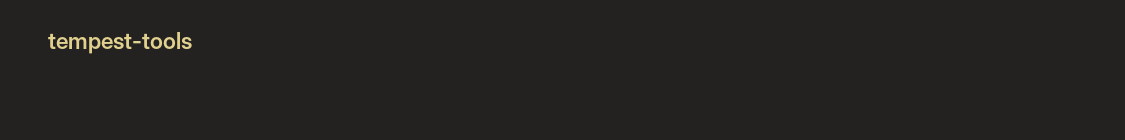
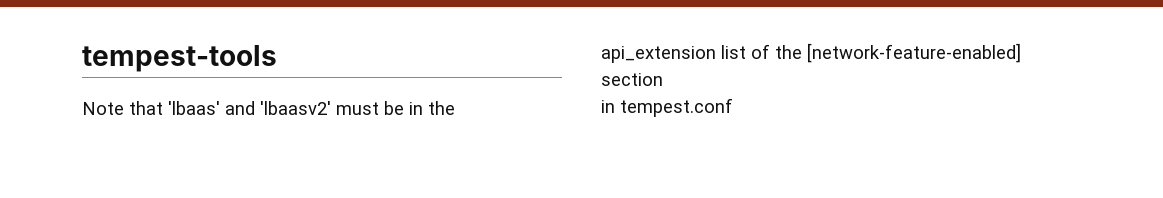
(192, 43) none -> [82,101,455,115] [601,43,1021,63] [601,73,663,86] [601,98,733,117] // Note that 'lbaas' and 'lbaasv2' must be in the api_extension list of the [network-feature-enabled] section // in tempest.conf

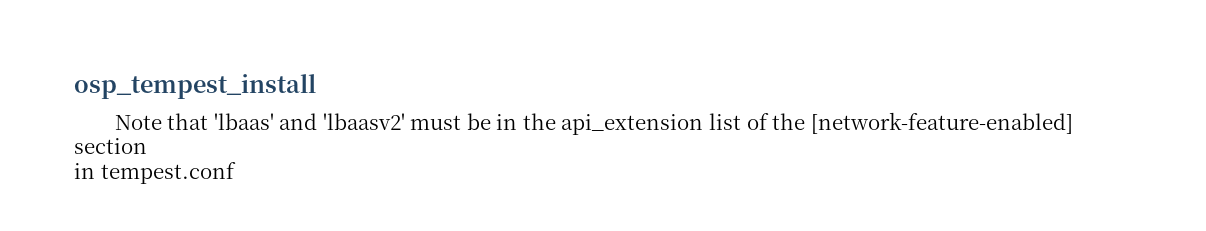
[82,45,277,72] tempest-tools -> [74,74,316,99] osp_tempest_install

